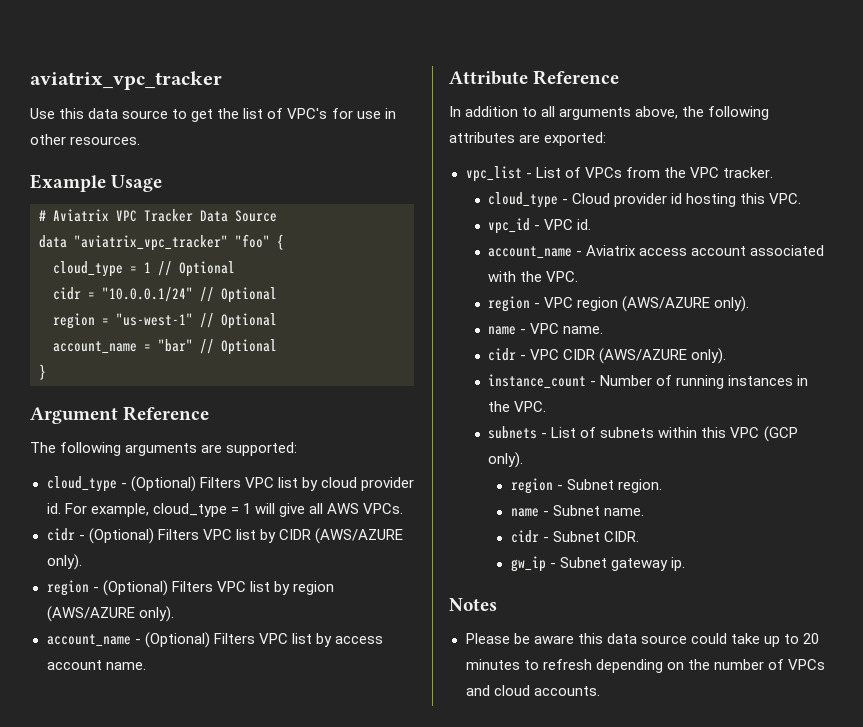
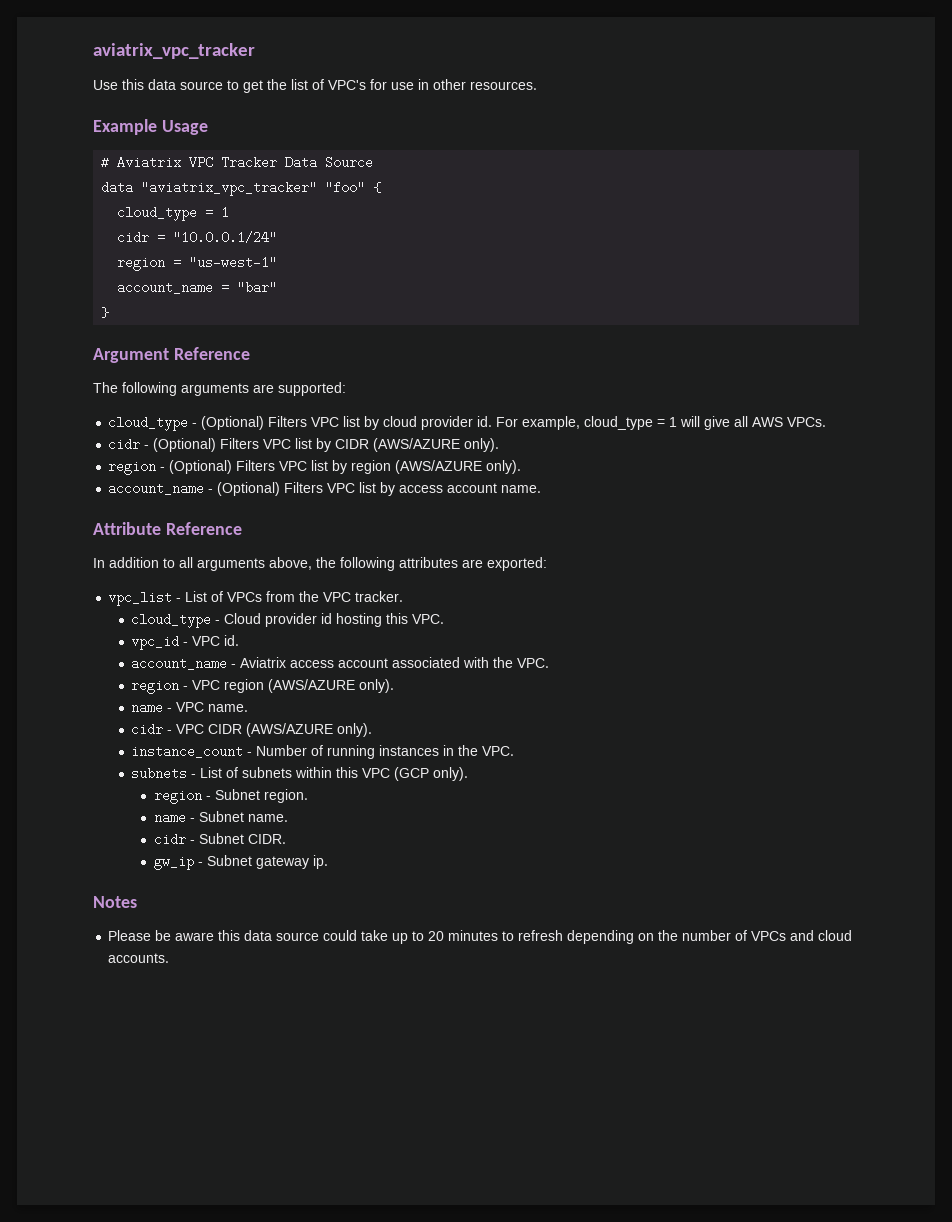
[158,261,235,277] // Optional -> (230, 212) none
[200,287,277,303] // Optional -> (278, 237) none
[200,313,277,329] // Optional -> (278, 262) none
[200,339,277,355] // Optional -> (278, 287) none

